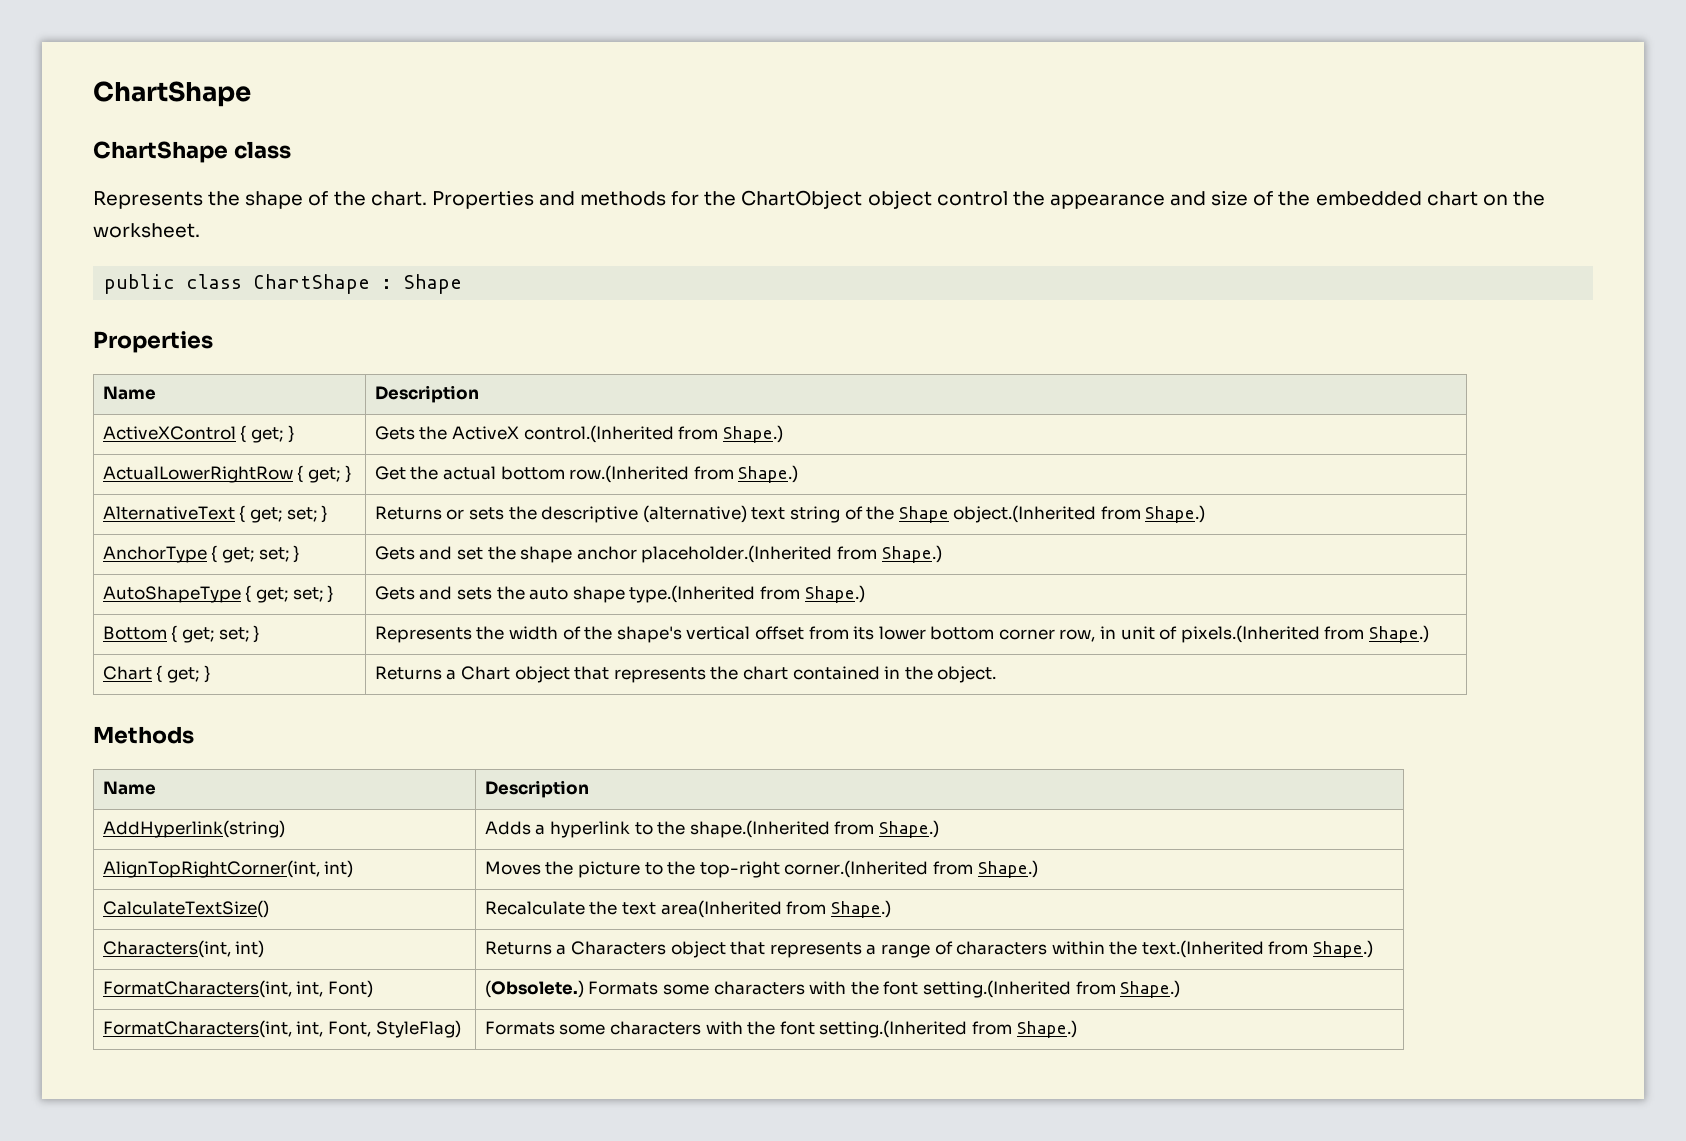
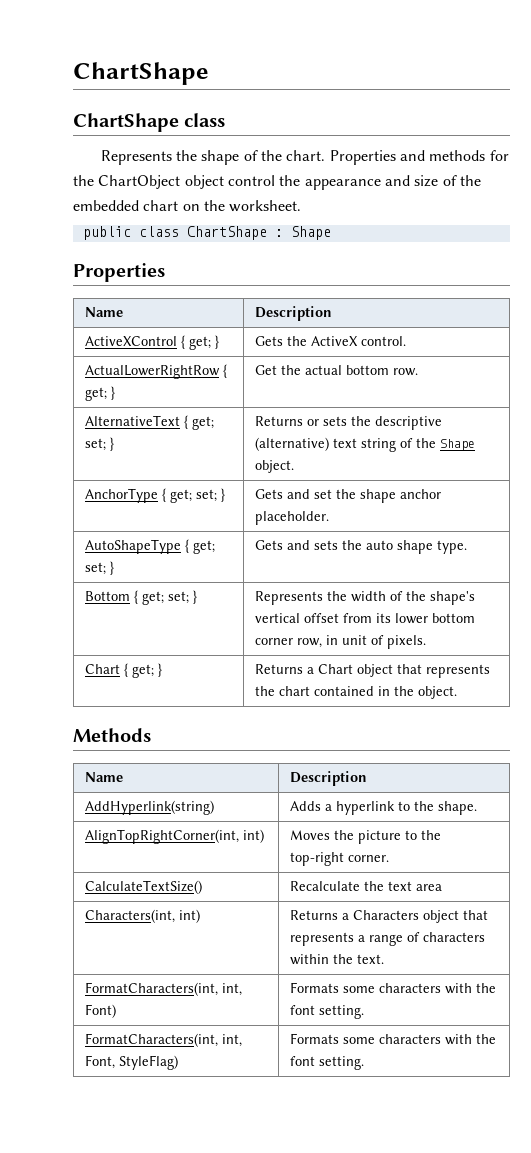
[523,425,783,443] control.(Inherited from Shape.) -> [361,336,407,346] control.
[569,465,799,483] row.(Inherited from Shape.) -> [393,368,419,376] row.
[953,505,1206,523] object.(Inherited from Shape.) -> [255,460,295,473] object.
[641,545,942,563] placeholder.(Inherited from Shape.) -> [255,511,330,525] placeholder.
[629,585,865,603] type.(Inherited from Shape.) -> [437,540,468,554] type.
[1180,625,1429,643] pixels.(Inherited from Shape.) -> [387,635,427,649] pixels.
[689,820,939,838] shape.(Inherited from Shape.) -> [438,801,478,815] shape.
[784,860,1038,878] corner.(Inherited from Shape.) -> [348,855,390,862] corner.
[660,900,891,918] area(Inherited from Shape.) -> [416,884,443,891] area
[1141,940,1374,958] text.(Inherited from Shape.) -> [357,954,385,964] text.
[484,980,1181,998] (Obsolete.) Formats some characters with the font setting.(Inherited from Shape.) -> [290,982,497,994] [290,1005,365,1019] Formats some characters with the font setting.
[819,1020,1077,1038] setting.(Inherited from Shape.) -> [319,1056,365,1070] setting.

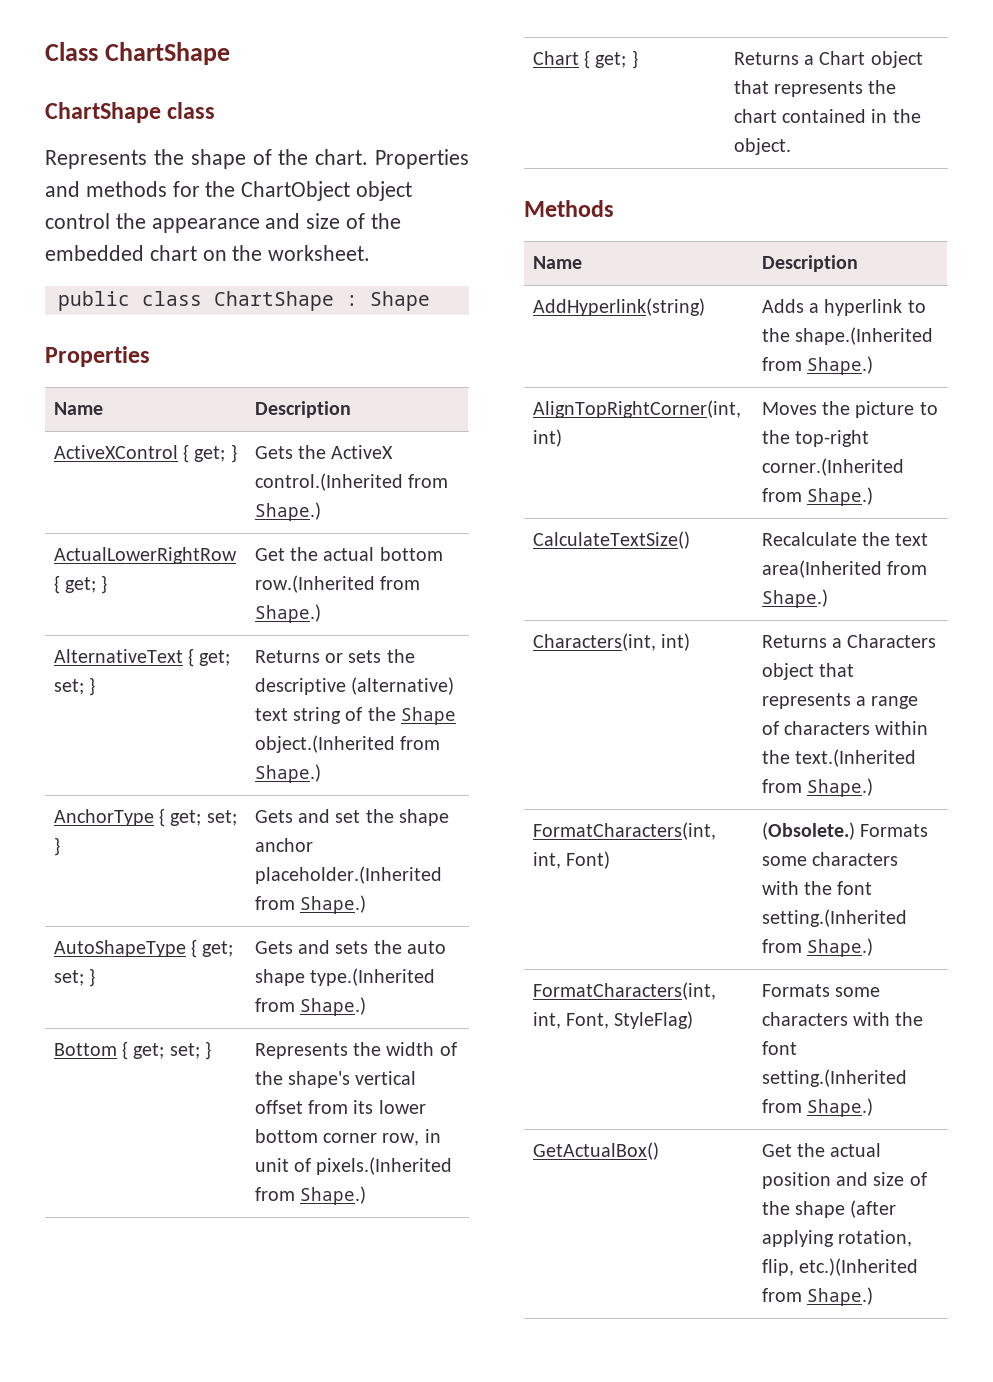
(73, 73) none -> [45,42,98,61] Class
[361,336,407,346] control. -> [254,473,449,491] [254,502,321,521] control.(Inherited from Shape.)
[393,368,419,376] row. -> [254,575,421,593] [254,604,321,623] row.(Inherited from Shape.)
[255,460,295,473] object. -> [254,735,441,753] [254,764,321,783] object.(Inherited from Shape.)
[255,511,330,525] placeholder. -> [254,866,442,884] [254,895,367,914] placeholder.(Inherited from Shape.)
[437,540,468,554] type. -> [310,968,436,986] [254,997,367,1016] type.(Inherited from Shape.)
[387,635,427,649] pixels. -> [316,1157,453,1175] [254,1186,367,1205] pixels.(Inherited from Shape.)
[438,801,478,815] shape. -> [795,327,934,345] [761,356,874,375] shape.(Inherited from Shape.)
[348,855,390,862] corner. -> [761,458,904,476] [761,487,874,506] corner.(Inherited from Shape.)
[416,884,443,891] area -> [761,560,928,578] [761,589,828,608] area(Inherited from Shape.)
[357,954,385,964] text. -> [795,749,917,767] [761,778,874,797] text.(Inherited from Shape.)
[290,982,497,994] [290,1005,365,1019] Formats some characters with the font setting. -> [761,822,929,840] [761,852,899,866] [761,881,873,895] [761,909,907,927] [761,938,874,957] (Obsolete.) Formats some characters with the font setting.(Inherited from Shape.)
[319,1056,365,1070] setting. -> [761,1069,907,1087] [761,1098,874,1117] [532,1142,659,1160] [761,1143,882,1157] [761,1172,927,1189] [761,1200,897,1218] [761,1230,913,1247] [761,1258,919,1276] [761,1287,874,1306] setting.(Inherited from Shape.) // GetActualBox() | Get the actual position and size of the shape (after applying rotation, flip, etc.)(Inherited from Shape.)

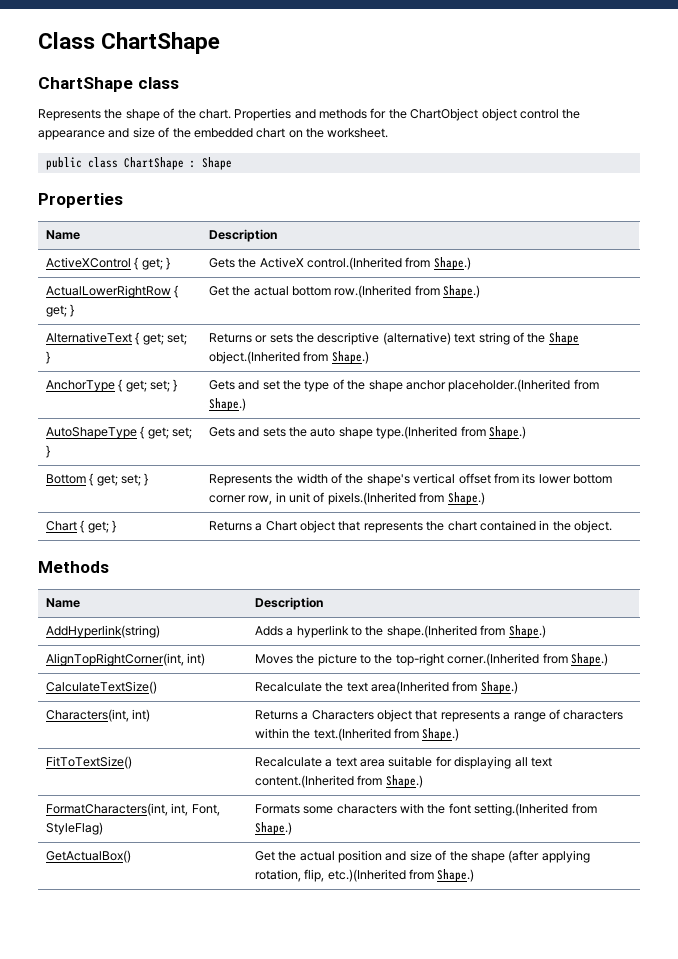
(394, 816) none -> [304,379,366,392] type of the
[532,822,716,840] [532,851,611,869] [761,822,929,840] [761,852,899,866] [761,881,873,895] [761,909,907,927] FormatCharacters(int, int, Font) | (Obsolete.) Formats some characters with the font setting.(Inherited -> [45,756,132,769] [254,756,552,769] [254,775,354,788] FitToTextSize() | Recalculate a text area suitable for displaying all text content.(Inherited

